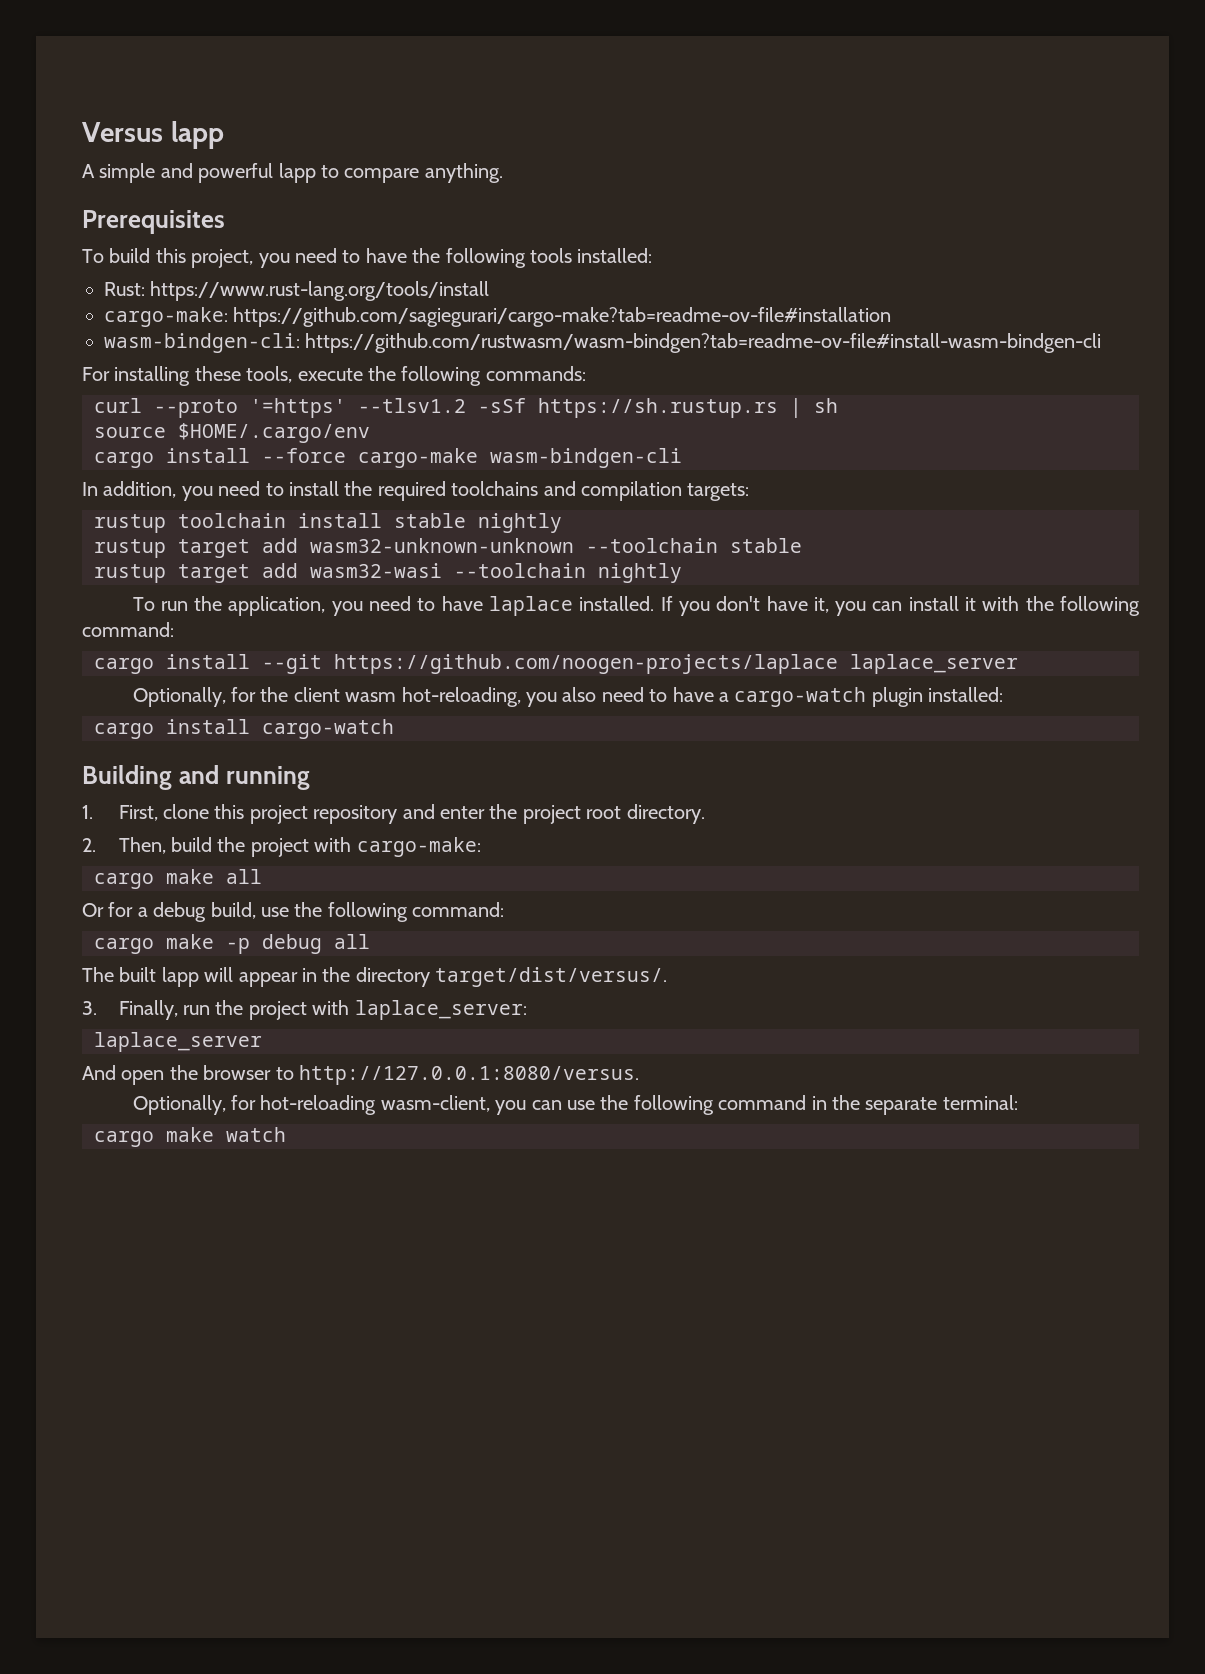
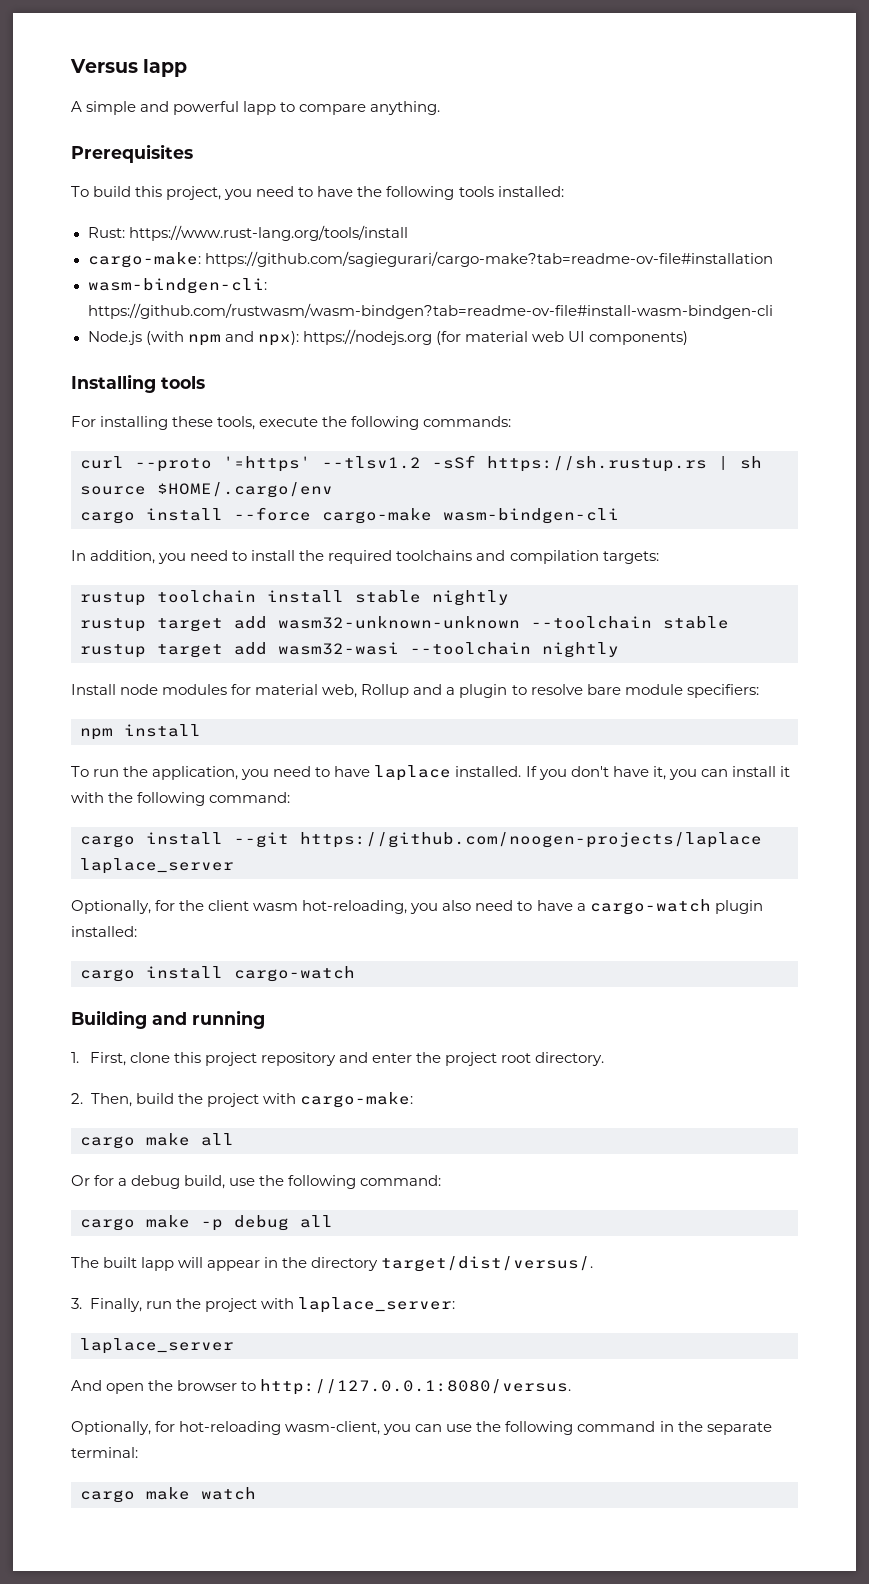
(1102, 343) none -> [87,329,688,346] [71,374,205,393] // Node.js (with npm and npx): https://nodejs.org (for material web UI components) // Installing tools
(682, 573) none -> [71,684,759,698] [80,724,201,740] // Install node modules for material web, Rollup and a plugin to resolve bare module specifiers: // npm install

